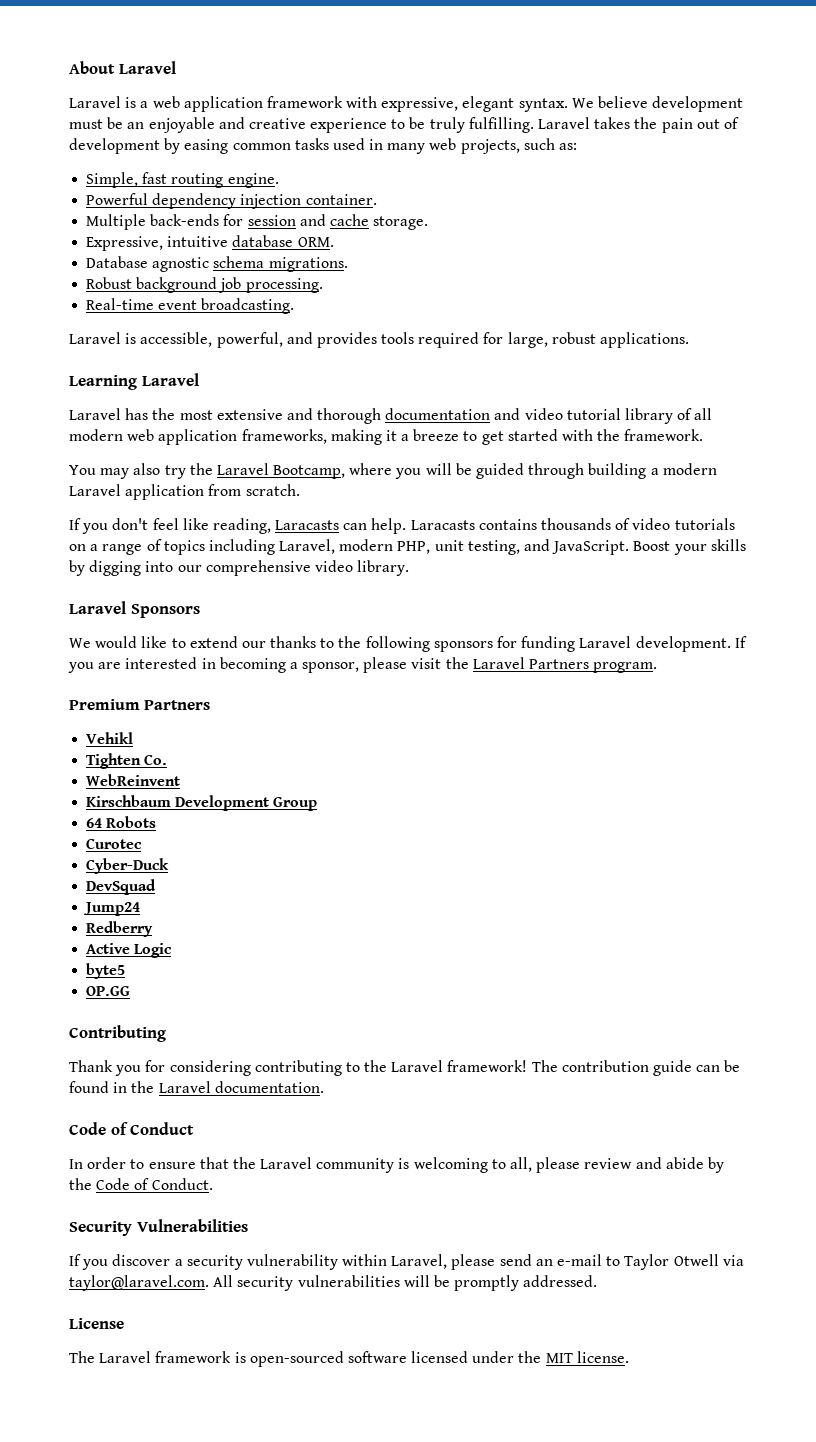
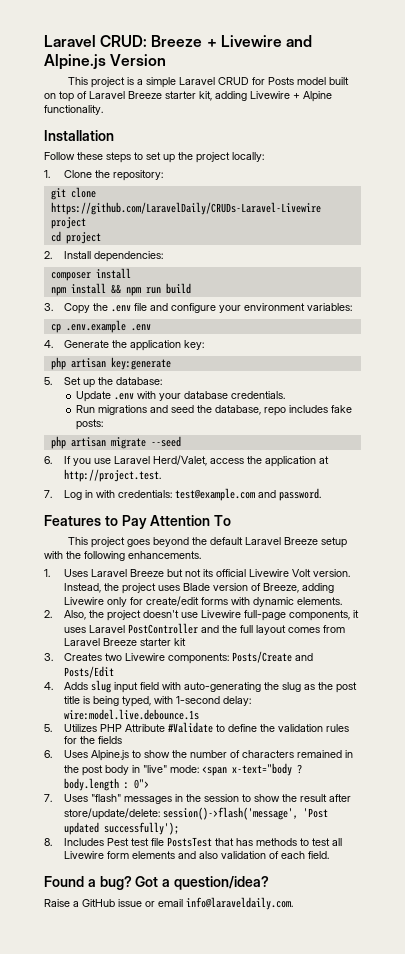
[69,61,176,74] [69,96,744,112] [69,117,739,133] [69,138,578,154] [86,172,279,188] [86,193,377,209] [86,214,429,230] [86,235,334,251] [86,256,348,272] [86,277,323,293] [86,298,295,314] [69,332,690,348] [69,373,199,390] [69,408,713,424] [69,429,704,445] [69,463,717,479] [69,484,300,500] [69,518,735,534] [69,539,746,555] [69,560,410,576] [69,601,200,618] [69,636,747,652] [68,657,658,673] [69,699,211,710] [86,732,134,744] [86,753,168,769] [86,774,181,786] [86,795,318,811] [86,816,157,828] [86,838,143,849] [86,858,170,874] [86,879,157,895] [83,902,141,916] [86,921,154,937] [86,943,173,958] [86,963,126,979] [86,986,131,996] [69,1025,166,1042] [69,1060,741,1076] [69,1081,324,1093] [69,1122,195,1135] [69,1157,724,1173] [69,1178,213,1190] [69,1219,248,1236] [69,1254,744,1270] [69,1275,598,1291] [69,1318,124,1329] [69,1351,629,1367] About Laravel // Laravel is a web application framework with expressive, elegant syntax. We believe development must be an enjoyable and creative experience to be truly fulfilling. Laravel takes the pain out of development by easing common tasks used in many web projects, such as: // Simple, fast routing engine. // Powerful dependency injection container. // Multiple back-ends for session and cache storage. // Expressive, intuitive database ORM. // Database agnostic schema migrations. // Robust background job processing. // Real-time event broadcasting. // Laravel is accessible, powerful, and provides tools required for large, robust applications. // Learning Laravel // Laravel has the most extensive and thorough documentation and video tutorial library of all modern web application frameworks, making it a breeze to get started with the framework. // You may also try the Laravel Bootcamp, where you will be guided through building a modern Laravel application from scratch. // If you don't feel like reading, Laracasts can help. Laracasts contains thousands of video tutorials on a range of topics including Laravel, modern PHP, unit testing, and JavaScript. Boost your skills by digging into our comprehensive video library. // Laravel Sponsors // We would like to extend our thanks to the following sponsors for funding Laravel development. If you are interested in becoming a sponsor, please visit the Laravel Partners program. // Premium Partners // Vehikl // Tighten Co. // WebReinvent // Kirschbaum Development Group // 64 Robots // Curotec // Cyber-Duck // DevSquad // Jump24 // Redberry // Active Logic // byte5 // OP.GG // Contributing // Thank you for considering contributing to the Laravel framework! The contribution guide can be found in the Laravel documentation. // Code of Conduct // In order to ensure that the Laravel community is welcoming to all, please review and abide by the Code of Conduct. // Security Vulnerabilities // If you discover a security vulnerability within Laravel, please send an e-mail to Taylor Otwell via taylor@laravel.com. All security vulnerabilities will be promptly addressed. // License // The Laravel framework is open-sourced software licensed under the MIT license. -> [44,35,312,47] [44,54,167,70] [67,77,349,88] [44,91,332,102] [44,105,103,115] [44,130,114,141] [44,152,264,163] [44,170,164,181] [50,187,96,200] [50,202,321,215] [50,217,86,229] [50,231,101,244] [44,251,164,262] [50,268,131,281] [50,283,191,296] [44,303,353,314] [50,320,151,333] [44,340,205,351] [50,357,171,370] [44,377,163,388] [76,391,286,402] [76,405,353,416] [76,419,104,430] [50,436,181,449] [44,455,330,467] [64,469,162,482] [44,488,322,501] [44,515,232,529] [67,537,347,548] [44,551,201,561] [44,569,351,577] [64,583,335,594] [64,596,343,607] [44,610,360,621] [64,623,346,635] [64,638,187,646] [44,651,314,664] [64,666,115,678] [44,680,358,693] [64,696,252,707] [64,709,200,720] [44,722,350,733] [64,736,123,744] [44,750,354,761] [64,763,303,776] [64,778,150,791] [44,794,352,804] [64,807,329,820] [64,822,180,835] [44,837,343,847] [64,851,330,859] [44,876,269,890] [44,897,293,910] Laravel CRUD: Breeze + Livewire and Alpine.js Version // This project is a simple Laravel CRUD for Posts model built on top of Laravel Breeze starter kit, adding Livewire + Alpine functionality. // Installation // Follow these steps to set up the project locally: // 1. Clone the repository: // git clone https://github.com/LaravelDaily/CRUDs-Laravel-Livewire project // cd project // 2. Install dependencies: // composer install // npm install && npm run build // 3. Copy the .env file and configure your environment variables: // cp .env.example .env // 4. Generate the application key: // php artisan key:generate // 5. Set up the database: // Update .env with your database credentials. // Run migrations and seed the database, repo includes fake posts: // php artisan migrate --seed // 6. If you use Laravel Herd/Valet, access the application at http://project.test. // 7. Log in with credentials: test@example.com and password. // Features to Pay Attention To // This project goes beyond the default Laravel Breeze setup with the following enhancements. // 1. Uses Laravel Breeze but not its official Livewire Volt version. Instead, the project uses Blade version of Breeze, adding Livewire only for create/edit forms with dynamic elements. // 2. Also, the project doesn't use Livewire full-page components, it uses Laravel PostController and the full layout comes from Laravel Breeze starter kit // 3. Creates two Livewire components: Posts/Create and Posts/Edit // 4. Adds slug input field with auto-generating the slug as the post title is being typed, with 1-second delay: wire:model.live.debounce.1s // 5. Utilizes PHP Attribute #Validate to define the validation rules for the fields // 6. Uses Alpine.js to show the number of characters remained in the post body in "live" mode: <span x-text="body ? body.length : 0"> // 7. Uses "flash" messages in the session to show the result after store/update/delete: session()->flash('message', 'Post updated successfully'); // 8. Includes Pest test file PostsTest that has methods to test all Livewire form elements and also validation of each field. // Found a bug? Got a question/idea? // Raise a GitHub issue or email info@laraveldaily.com.

